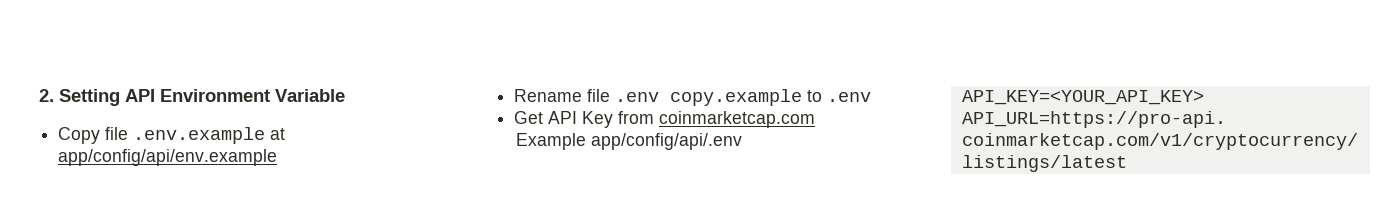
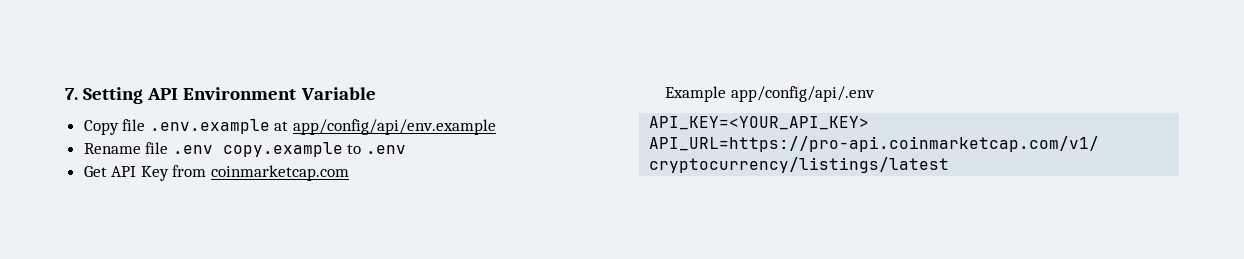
[39,89,54,102] 2. -> [65,88,78,100] 7.

